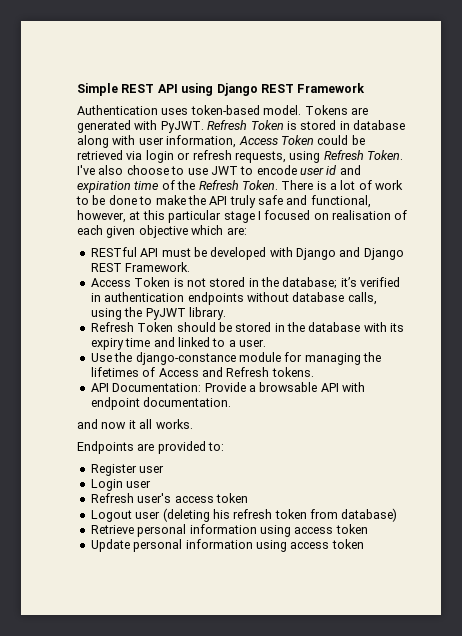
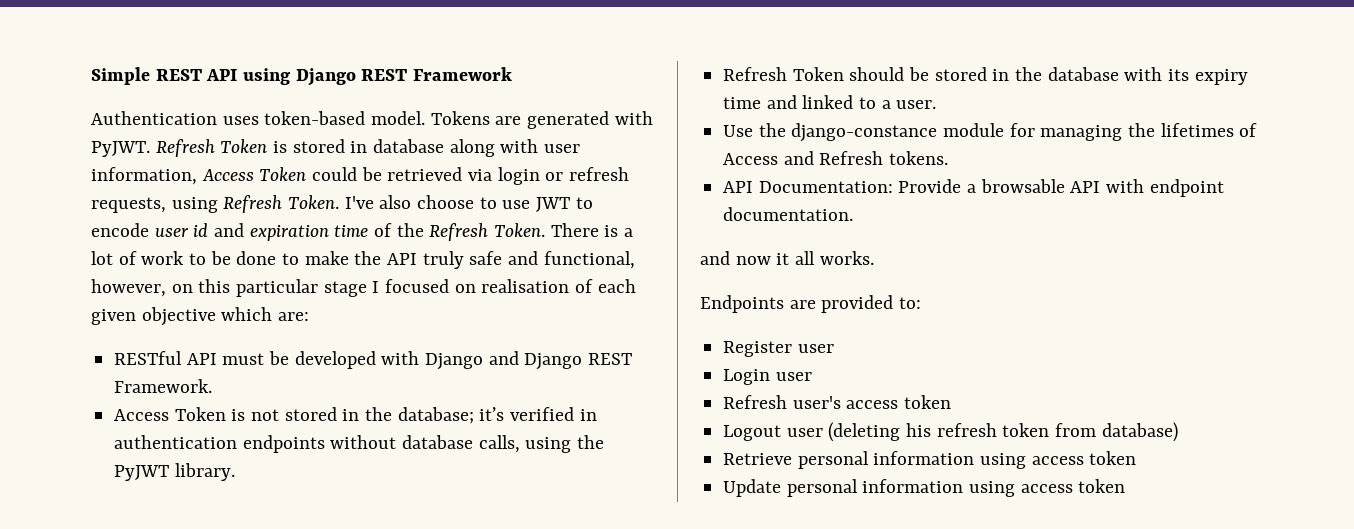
[129,211,141,220] at -> [171,284,193,293] on

